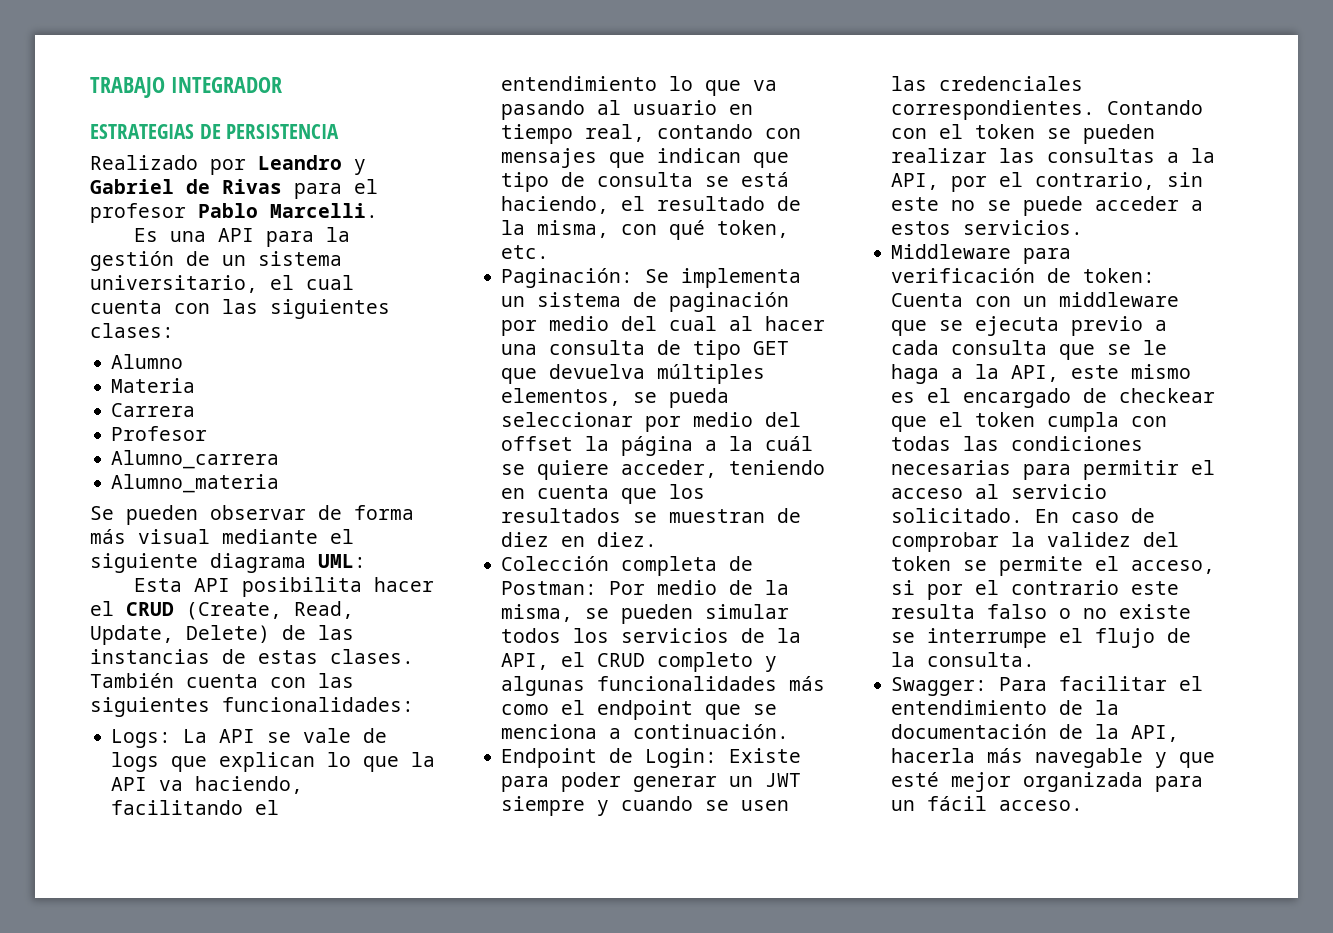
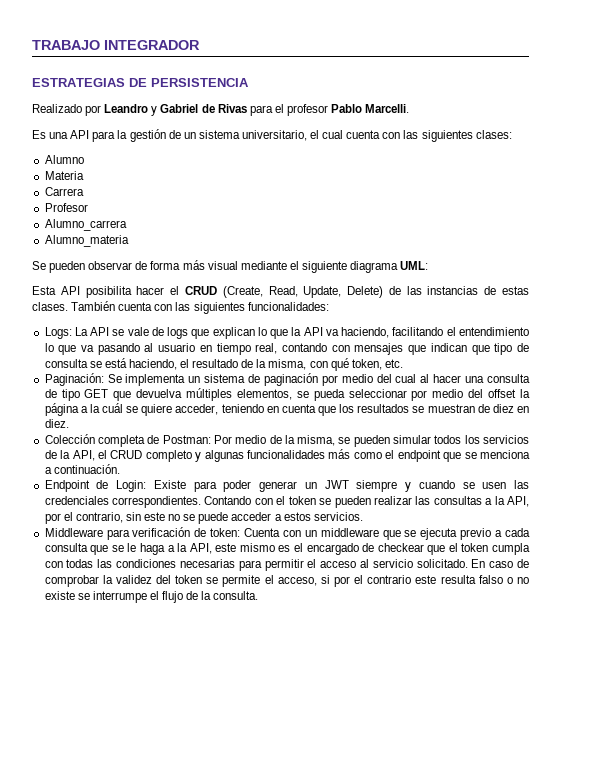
[891,676,1204,696] [891,700,1120,715] [891,724,1180,742] [891,748,1216,768] [891,772,1204,792] [891,796,1084,811] // Swagger: Para facilitar el entendimiento de la documentación de la API, hacerla más navegable y que esté mejor organizada para un fácil acceso. -> (259, 595) none

